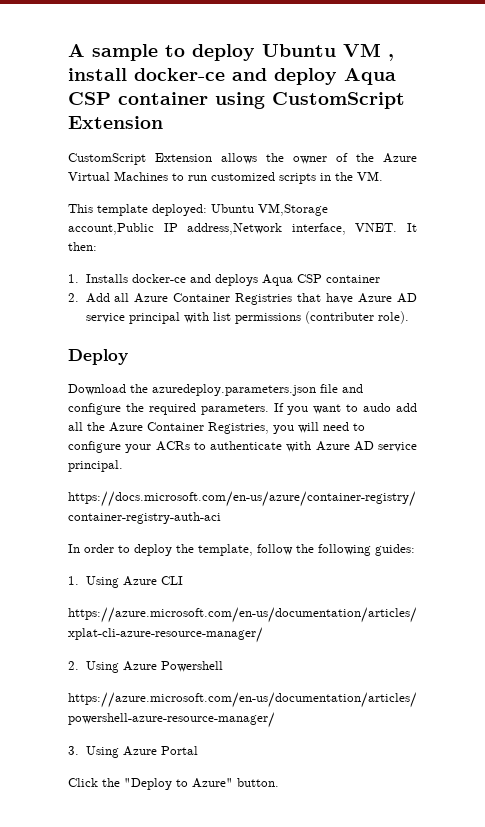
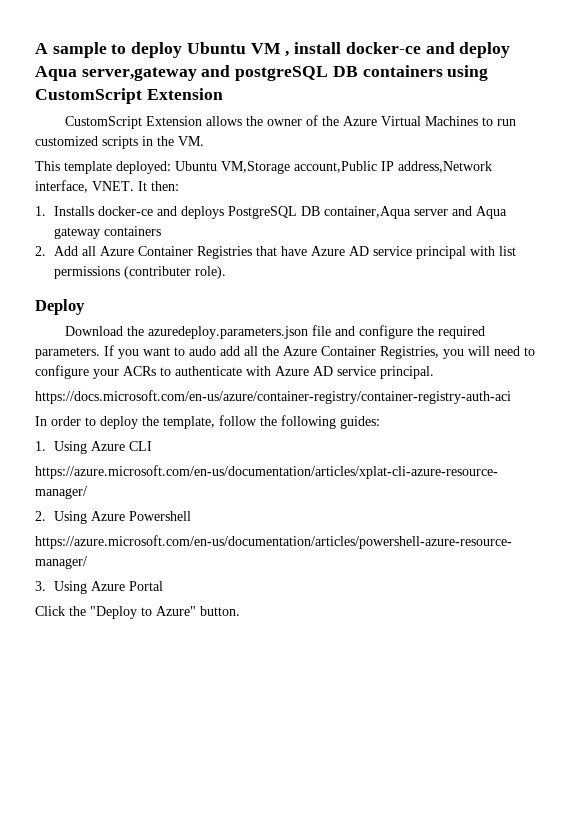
[68,92,208,105] CSP container -> [81,65,443,81] server,gateway and postgreSQL DB containers
[261,274,380,286] Aqua CSP container -> [227,206,507,219] [53,226,161,239] PostgreSQL DB container,Aqua server and Aqua gateway containers

